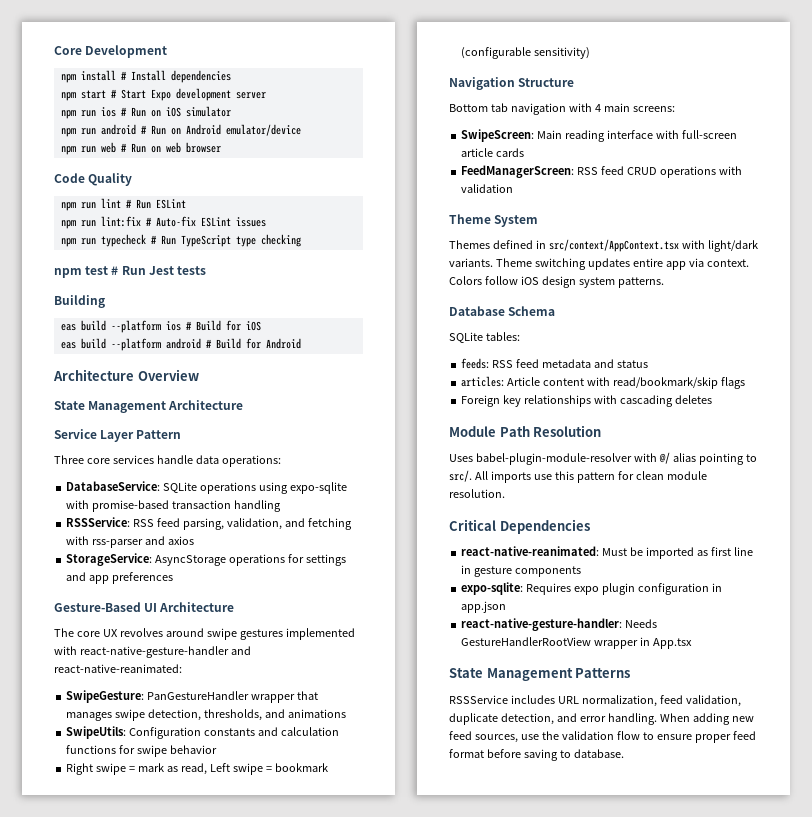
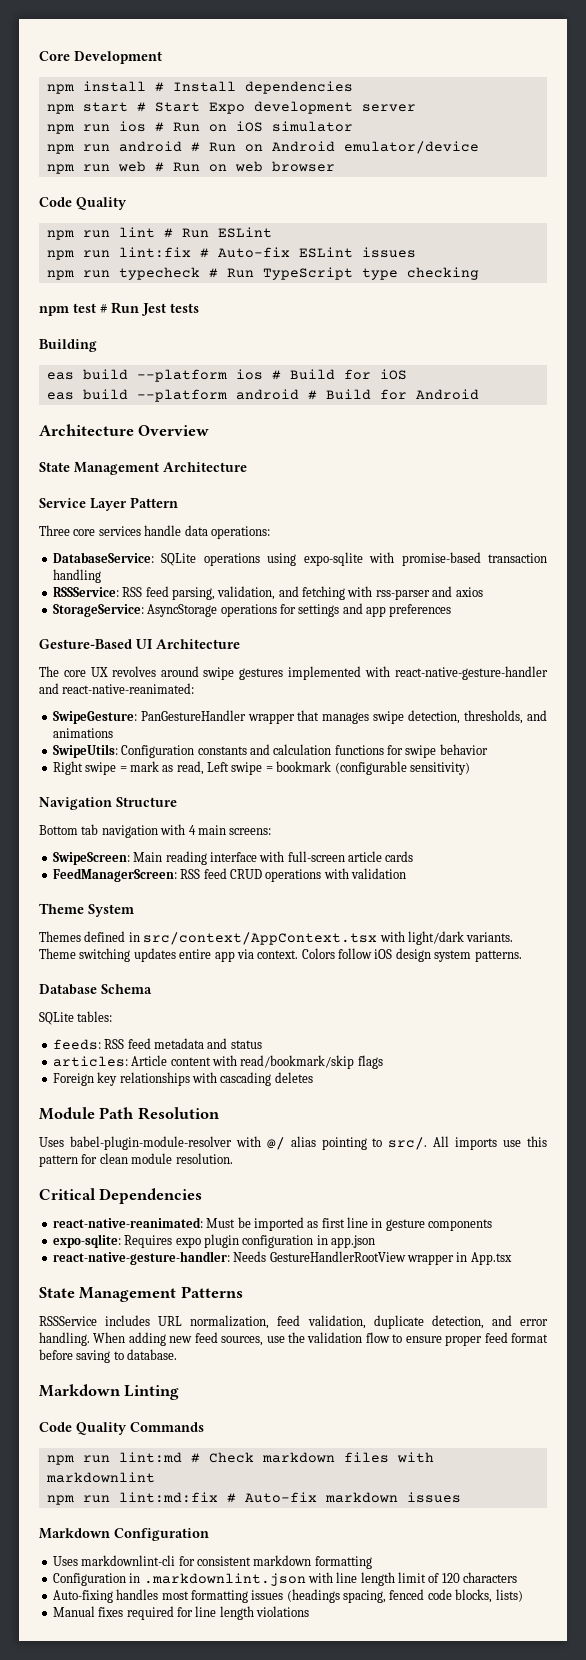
(624, 753) none -> [39,1384,180,1400] [39,1422,204,1435] [46,1452,434,1465] [45,1472,155,1483] [46,1492,461,1505] [39,1528,209,1541] [52,1555,372,1569] [52,1572,518,1586] [52,1589,523,1603] [52,1606,309,1620] // Markdown Linting // Code Quality Commands // npm run lint:md # Check markdown files with markdownlint // npm run lint:md:fix # Auto-fix markdown issues // Markdown Configuration // Uses markdownlint-cli for consistent markdown formatting // Configuration in .markdownlint.json with line length limit of 120 characters // Auto-fixing handles most formatting issues (headings spacing, fenced code blocks, lists) // Manual fixes required for line length violations

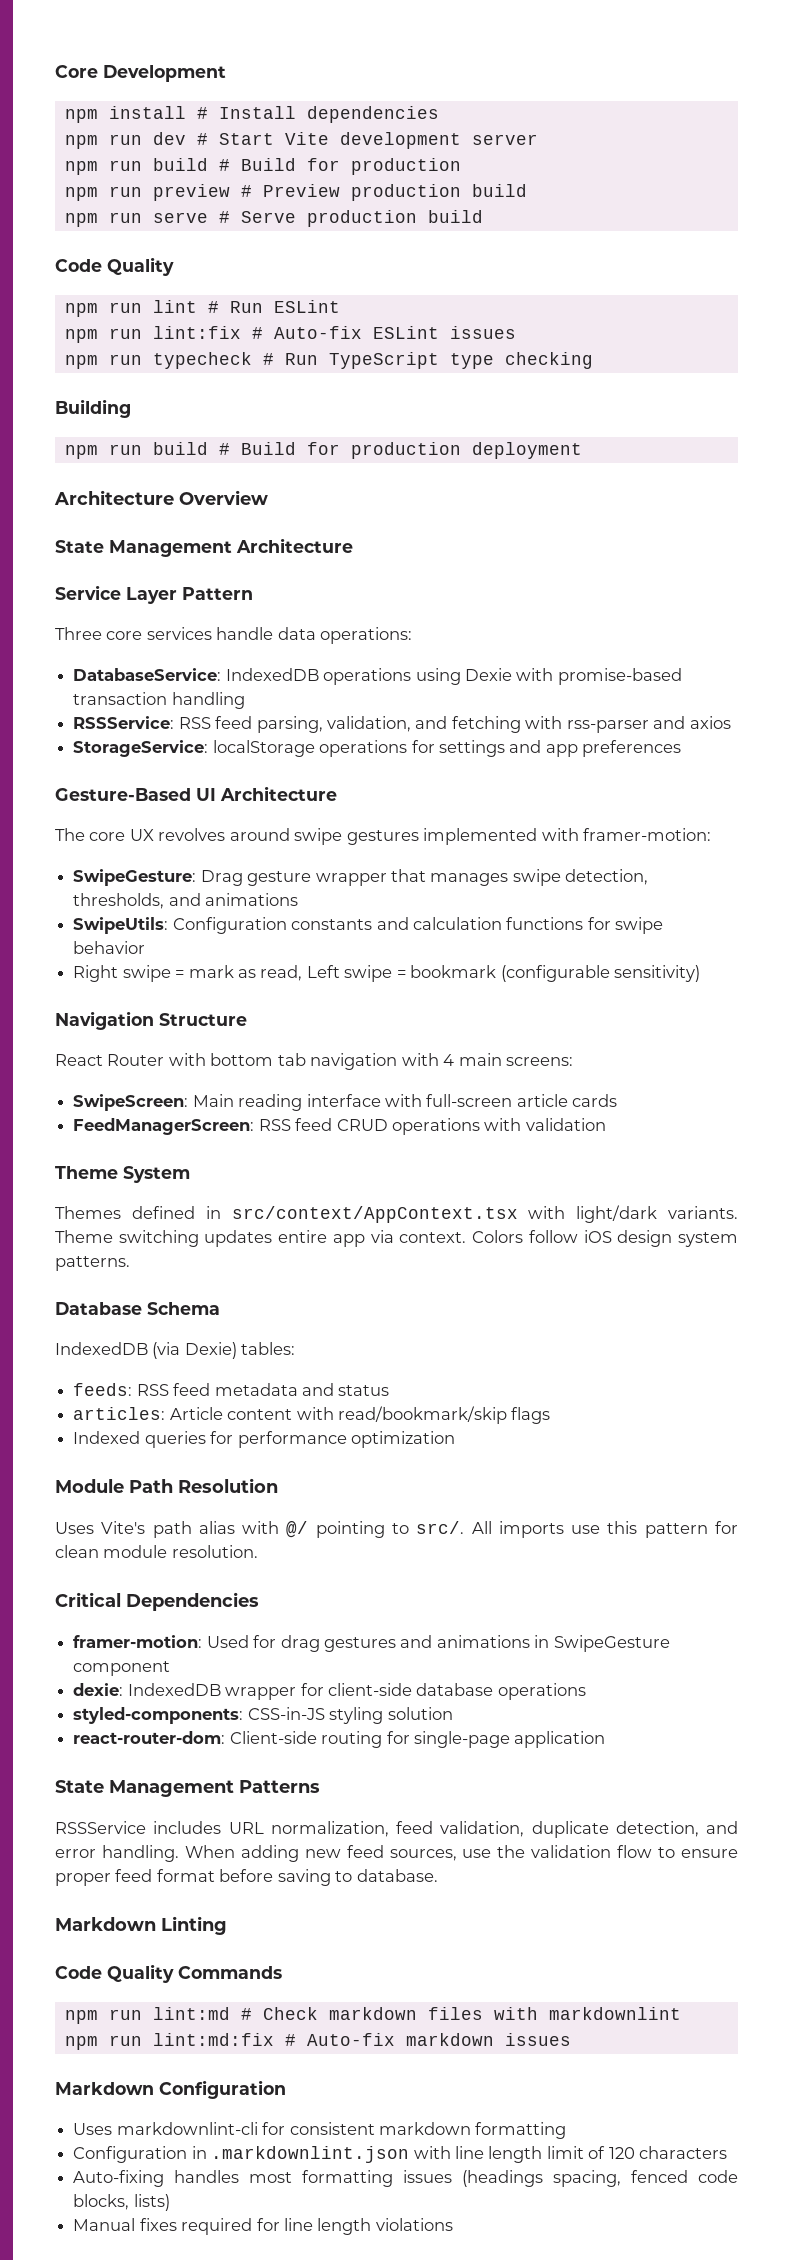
[82,102,128,112] start -> [108,132,186,145] run dev
[208,102,245,114] Expo -> [284,132,329,145] Vite
[118,121,353,132] [46,141,479,154] [46,161,335,174] ios # Run on iOS simulator // npm run android # Run on Android emulator/device // npm run web # Run on web browser -> [152,158,461,175] [64,184,527,201] [64,210,483,227] build # Build for production // npm run preview # Preview production build // npm run serve # Serve production build
[39,302,199,316] [39,339,97,352] [46,369,407,382] [46,389,479,402] npm test # Run Jest tests // Building // eas build --platform ios # Build for iOS // eas build --platform android # Build for Android -> [55,399,131,418] [64,442,582,459] Building // npm run build # Build for production deployment
[161,553,197,566] SQLite -> [225,668,319,681] IndexedDB
[303,552,363,566] expo-sqlite -> [464,668,512,681] Dexie
[147,604,218,617] AsyncStorage -> [212,740,315,757] localStorage
[395,666,548,680] [39,683,195,694] react-native-gesture-handler and react-native-reanimated: -> [583,828,712,841] framer-motion:
[140,710,246,721] PanGestureHandler -> [200,870,312,886] Drag gesture
[39,825,78,835] Bottom -> [55,1053,274,1066] React Router with bottom
[39,1012,74,1025] SQLite -> [55,1342,237,1359] IndexedDB (via Dexie)
[52,1072,313,1086] Foreign key relationships with cascading deletes -> [73,1431,455,1448] Indexed queries for performance optimization
[69,1136,232,1150] babel-plugin-module-resolver -> [101,1521,235,1538] Vite's path alias
[290,1136,316,1147] alias -> (309, 1529) none
[52,1217,493,1231] [52,1234,375,1248] [52,1251,512,1265] react-native-reanimated: Must be imported as first line in gesture components // expo-sqlite: Requires expo plugin configuration in app.json // react-native-gesture-handler: Needs GestureHandlerRootView wrapper in App.tsx -> [73,1635,670,1652] [73,1661,171,1676] [73,1683,586,1700] [73,1707,453,1724] [73,1731,606,1748] framer-motion: Used for drag gestures and animations in SwipeGesture component // dexie: IndexedDB wrapper for client-side database operations // styled-components: CSS-in-JS styling solution // react-router-dom: Client-side routing for single-page application

